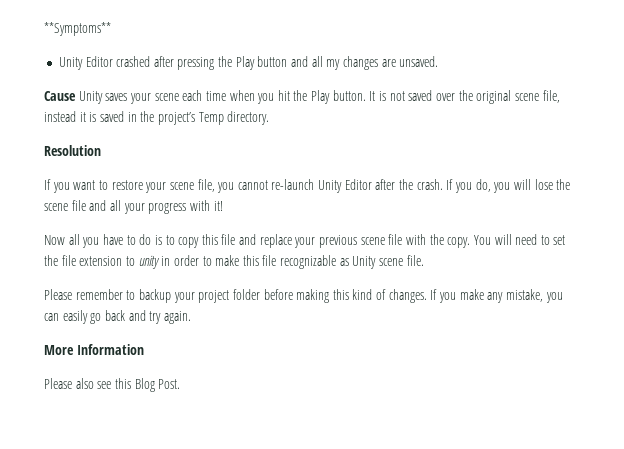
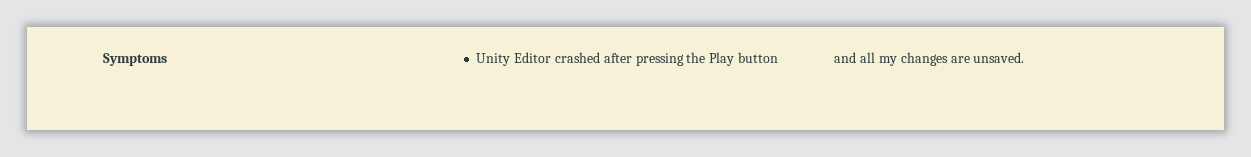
[44,22,111,36] **Symptoms** -> [103,53,167,66] Symptoms
[44,90,560,104] [44,111,270,125] [44,145,101,156] [44,179,571,193] [44,200,223,214] [44,234,566,248] [44,255,424,269] [44,289,563,303] [44,310,191,324] [44,344,144,355] [44,378,181,392] // Cause Unity saves your scene each time when you hit the Play button. It is not saved over the original scene file, instead it is saved in the project’s Temp directory. // Resolution // If you want to restore your scene file, you cannot re-launch Unity Editor after the crash. If you do, you will lose the scene file and all your progress with it! // Now all you have to do is to copy this file and replace your previous scene file with the copy. You will need to set the file extension to unity in order to make this file recognizable as Unity scene file. // Please remember to backup your project folder before making this kind of changes. If you make any mistake, you can easily go back and try again. // More Information // Please also see this Blog Post. -> (1025, 57) none

